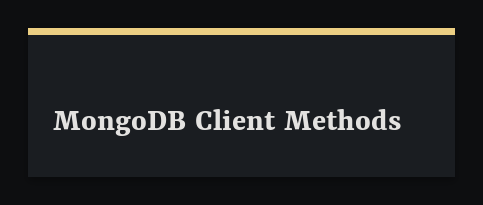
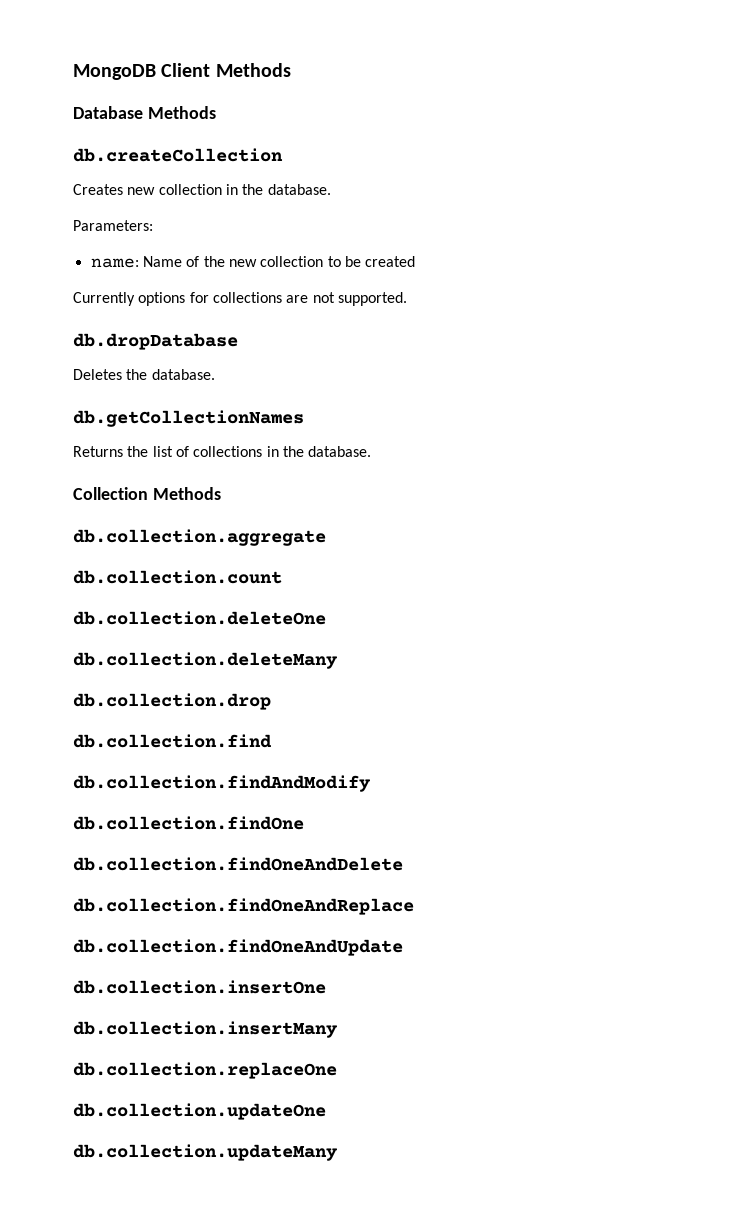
(401, 119) none -> [73,106,216,119] [73,148,283,162] [73,184,331,195] [73,220,153,231] [90,256,416,268] [73,292,407,306] [73,333,238,350] [73,369,215,380] [73,410,304,427] [73,446,372,457] [73,487,221,500] [73,529,326,546] [73,570,282,584] [73,611,326,625] [73,652,338,669] [73,693,271,710] [73,734,272,748] [73,775,371,792] [73,816,304,830] [73,857,403,871] [73,898,414,915] [73,939,403,956] [73,980,326,994] [73,1021,338,1038] [73,1062,337,1079] [73,1103,326,1120] [73,1144,338,1161] // Database Methods // db.createCollection // Creates new collection in the database. // Parameters: // name: Name of the new collection to be created // Currently options for collections are not supported. // db.dropDatabase // Deletes the database. // db.getCollectionNames // Returns the list of collections in the database. // Collection Methods // db.collection.aggregate // db.collection.count // db.collection.deleteOne // db.collection.deleteMany // db.collection.drop // db.collection.find // db.collection.findAndModify // db.collection.findOne // db.collection.findOneAndDelete // db.collection.findOneAndReplace // db.collection.findOneAndUpdate // db.collection.insertOne // db.collection.insertMany // db.collection.replaceOne // db.collection.updateOne // db.collection.updateMany

